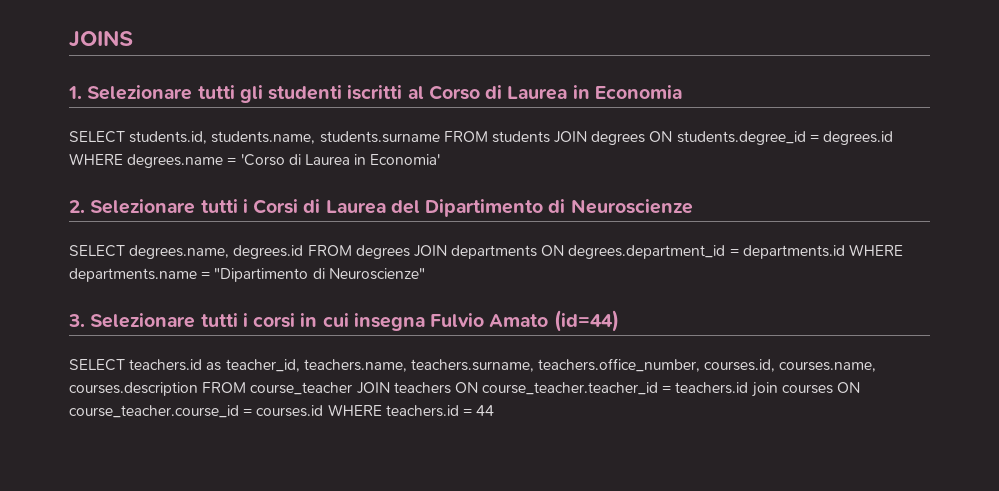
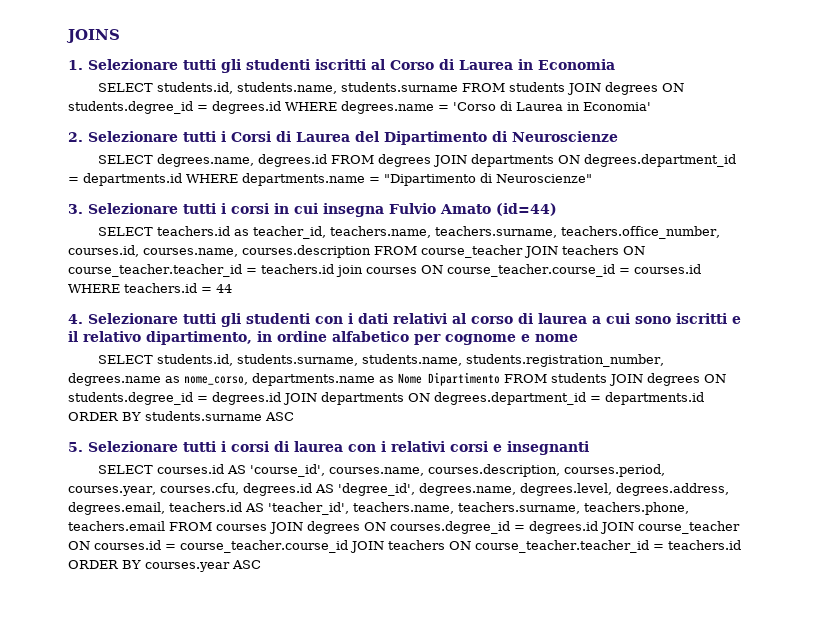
(495, 410) none -> [68,313,741,327] [68,331,578,345] [98,354,665,367] [68,372,726,386] [68,392,704,405] [68,411,294,421] [68,441,589,455] [98,464,666,477] [68,483,729,496] [68,502,689,515] [68,521,740,534] [68,540,741,553] [68,560,261,572] // 4. Selezionare tutti gli studenti con i dati relativi al corso di laurea a cui sono iscritti e il relativo dipartimento, in ordine alfabetico per cognome e nome // SELECT students.id, students.surname, students.name, students.registration_number, degrees.name as nome_corso, departments.name as Nome Dipartimento FROM students JOIN degrees ON students.degree_id = degrees.id JOIN departments ON degrees.department_id = departments.id ORDER BY students.surname ASC // 5. Selezionare tutti i corsi di laurea con i relativi corsi e insegnanti // SELECT courses.id AS 'course_id', courses.name, courses.description, courses.period, courses.year, courses.cfu, degrees.id AS 'degree_id', degrees.name, degrees.level, degrees.address, degrees.email, teachers.id AS 'teacher_id', teachers.name, teachers.surname, teachers.phone, teachers.email FROM courses JOIN degrees ON courses.degree_id = degrees.id JOIN course_teacher ON courses.id = course_teacher.course_id JOIN teachers ON course_teacher.teacher_id = teachers.id ORDER BY courses.year ASC

